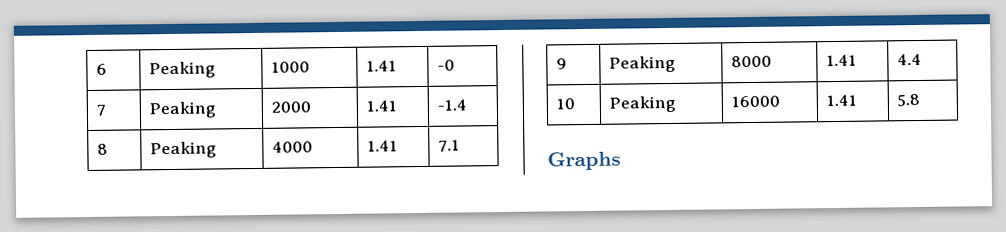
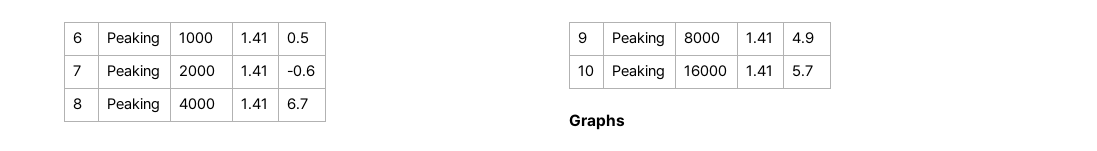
[436,59,455,71] -0 -> [286,32,309,44] 0.5
[436,99,467,111] -1.4 -> [286,65,315,77] -0.6
[437,139,460,152] 7.1 -> [286,98,308,110] 6.7
[896,53,922,66] 4.4 -> [791,32,814,44] 4.9
[896,93,920,107] 5.8 -> [791,65,813,77] 5.7

